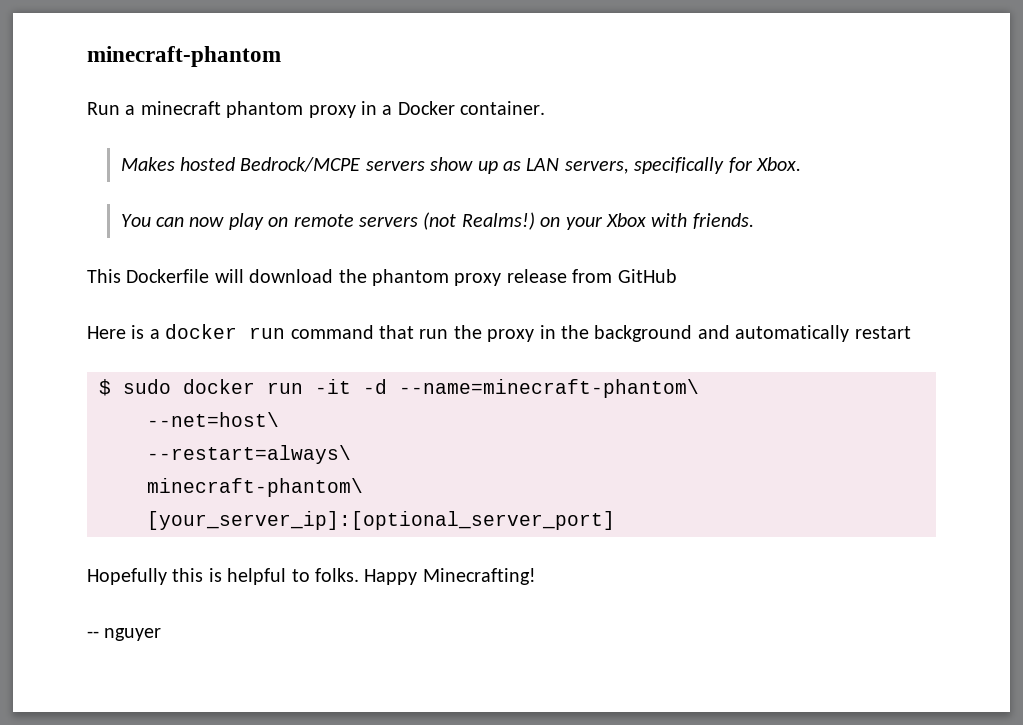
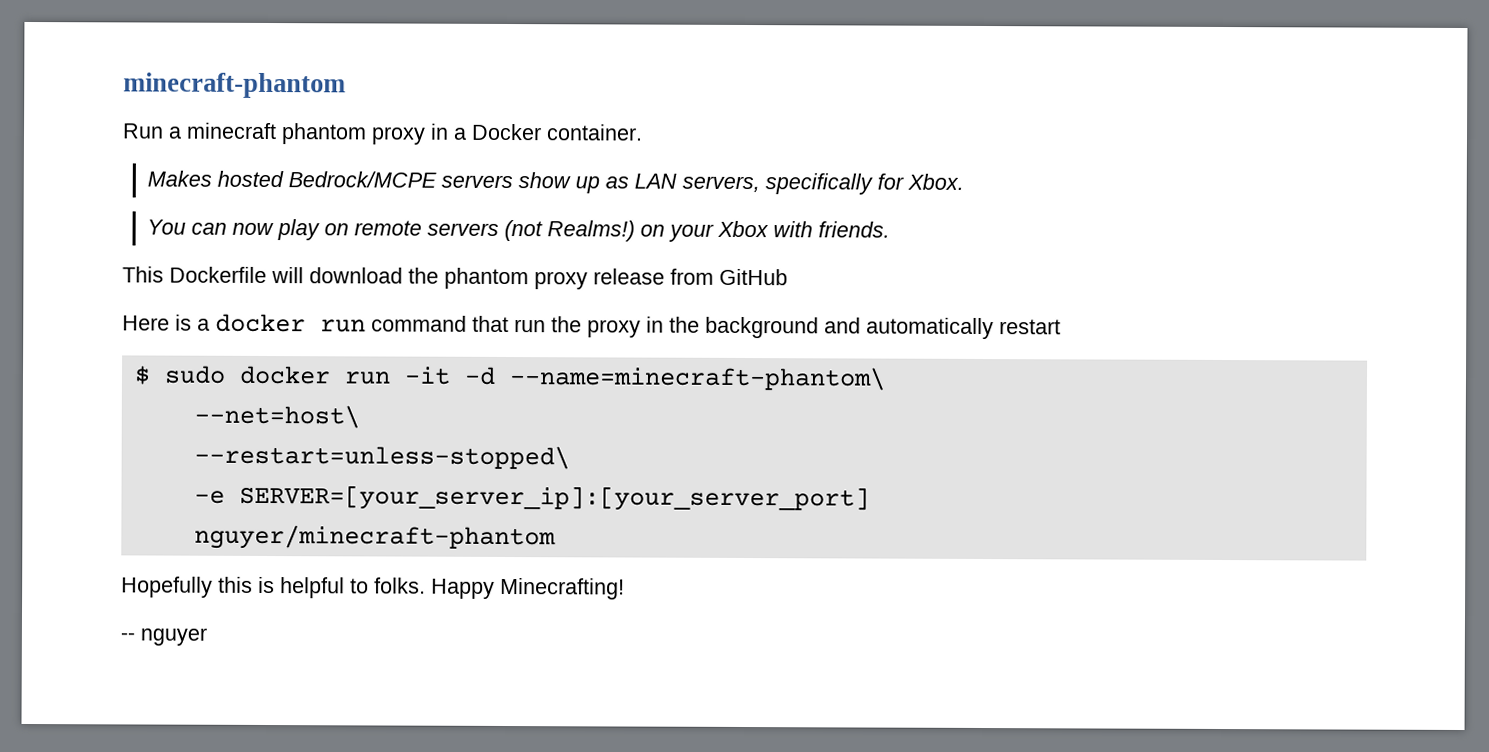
[147,445,351,464] [147,478,363,497] [147,511,615,530] --restart=always\ // minecraft-phantom\ // [your_server_ip]:[optional_server_port] -> [193,444,570,470] [193,484,870,512] [193,524,556,551] --restart=unless-stopped\ // -e SERVER=[your_server_ip]:[your_server_port] // nguyer/minecraft-phantom

